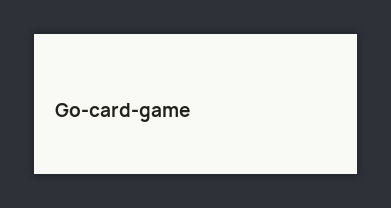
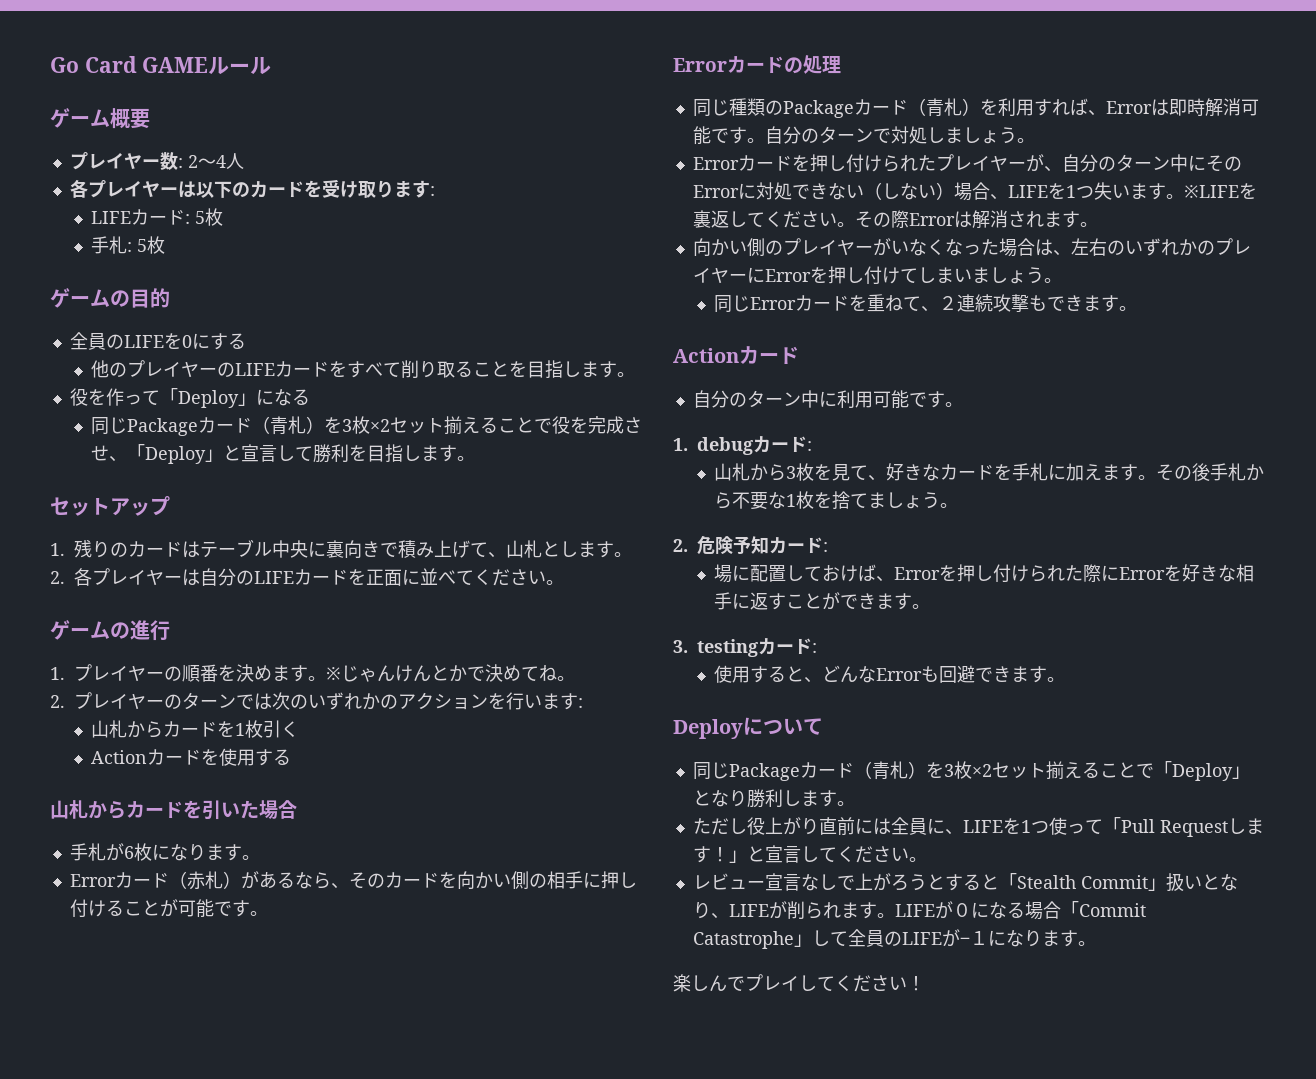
[55,103,190,122] Go-card-game -> [50,56,272,75] [50,108,150,129] [69,152,244,170] [69,179,435,198] [91,208,224,226] [91,236,166,254] [50,288,170,308] [69,332,246,350] [91,360,636,379] [69,388,310,408] [91,416,643,436] [91,444,476,464] [50,496,170,516] [50,539,632,558] [50,568,564,586] [50,620,170,641] [50,664,575,682] [50,692,583,710] [91,720,300,738] [91,748,292,766] [50,800,297,820] [69,843,260,861] [69,871,637,890] [69,899,268,918] [673,55,841,74] [692,98,1259,118] [692,126,1035,145] [692,154,1242,173] [692,182,1257,201] [692,210,1098,229] [692,238,1251,257] [692,266,1062,285] [714,294,1138,313] [673,346,799,364] [692,390,963,409] [673,436,812,455] [714,463,1265,481] [714,491,959,510] [673,536,828,555] [714,564,1255,583] [714,592,931,610] [673,638,817,657] [714,665,1066,683] [673,717,823,739] [692,761,1250,781] [692,789,855,808] [692,817,1264,837] [692,845,927,863] [692,873,1238,892] [692,901,1146,920] [692,929,1096,949] [673,974,925,992] Go Card GAMEルール // ゲーム概要 // プレイヤー数: 2〜4人 // 各プレイヤーは以下のカードを受け取ります: // LIFEカード: 5枚 // 手札: 5枚 // ゲームの目的 // 全員のLIFEを0にする // 他のプレイヤーのLIFEカードをすべて削り取ることを目指します。 // 役を作って「Deploy」になる // 同じPackageカード（青札）を3枚×2セット揃えることで役を完成させ、「Deploy」と宣言して勝利を目指します。 // セットアップ // 1.残りのカードはテーブル中央に裏向きで積み上げて、山札とします。 // 2.各プレイヤーは自分のLIFEカードを正面に並べてください。 // ゲームの進行 // 1.プレイヤーの順番を決めます。※じゃんけんとかで決めてね。 // 2.プレイヤーのターンでは次のいずれかのアクションを行います: // 山札からカードを1枚引く // Actionカードを使用する // 山札からカードを引いた場合 // 手札が6枚になります。 // Errorカード（赤札）があるなら、そのカードを向かい側の相手に押し付けることが可能です。 // Errorカードの処理 // 同じ種類のPackageカード（青札）を利用すれば、Errorは即時解消可能です。自分のターンで対処しましょう。 // Errorカードを押し付けられたプレイヤーが、自分のターン中にそのErrorに対処できない（しない）場合、LIFEを1つ失います。※LIFEを裏返してください。その際Errorは解消されます。 // 向かい側のプレイヤーがいなくなった場合は、左右のいずれかのプレイヤーにErrorを押し付けてしまいましょう。 // 同じErrorカードを重ねて、２連続攻撃もできます。 // Actionカード // 自分のターン中に利用可能です。 // 1. debugカード: // 山札から3枚を見て、好きなカードを手札に加えます。その後手札から不要な1枚を捨てましょう。 // 2.危険予知カード: // 場に配置しておけば、Errorを押し付けられた際にErrorを好きな相手に返すことができます。 // 3. testingカード: // 使用すると、どんなErrorも回避できます。 // Deployについて // 同じPackageカード（青札）を3枚×2セット揃えることで「Deploy」となり勝利します。 // ただし役上がり直前には全員に、LIFEを1つ使って「Pull Requestします！」と宣言してください。 // レビュー宣言なしで上がろうとすると「Stealth Commit」扱いとなり、LIFEが削られます。LIFEが０になる場合「Commit Catastrophe」して全員のLIFEが−１になります。 // 楽しんでプレイしてください！

